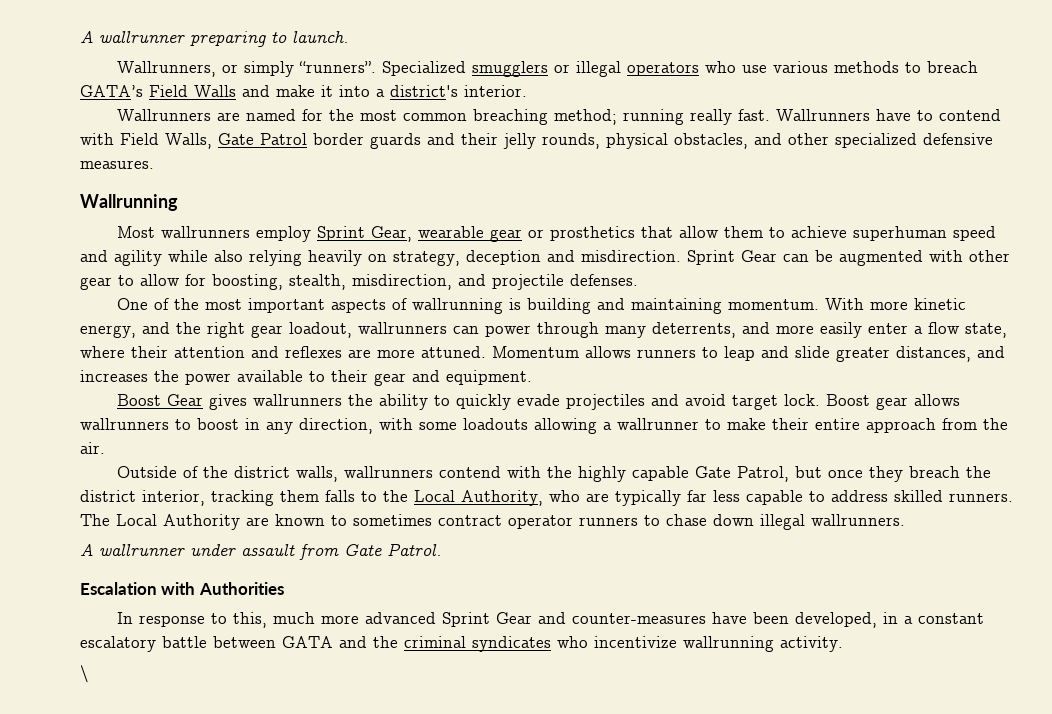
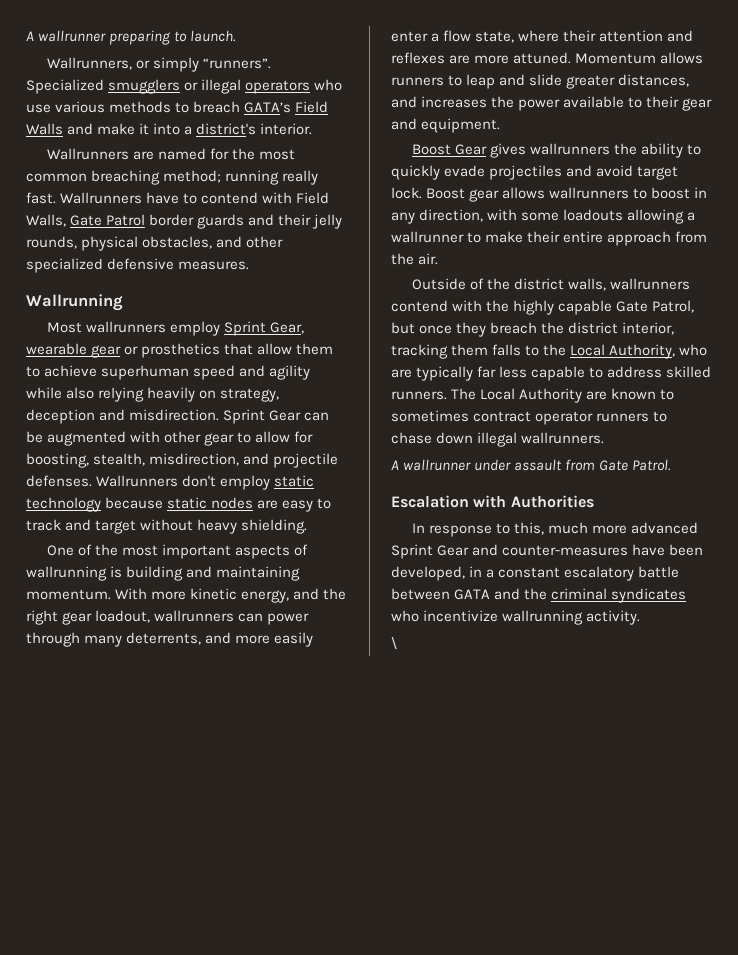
(638, 280) none -> [96,475,315,490] [26,497,332,512] [26,519,308,534] Wallrunners don't employ static technology because static nodes are easy to track and target without heavy shielding.

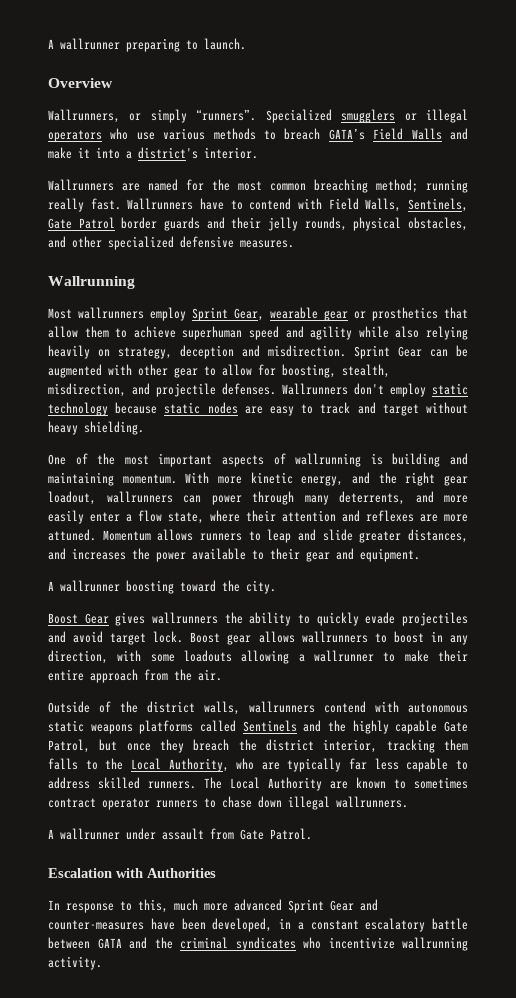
(237, 36) none -> [48,78,113,88] // Overview
(66, 220) none -> [408,198,468,212] Sentinels,
(501, 125) none -> [48,580,276,594] // A wallrunner boosting toward the city.
(483, 306) none -> [408,703,468,713] [48,720,322,734] autonomous static weapons platforms called Sentinels and
[391,637,397,650] // \ -> (102, 963) none

